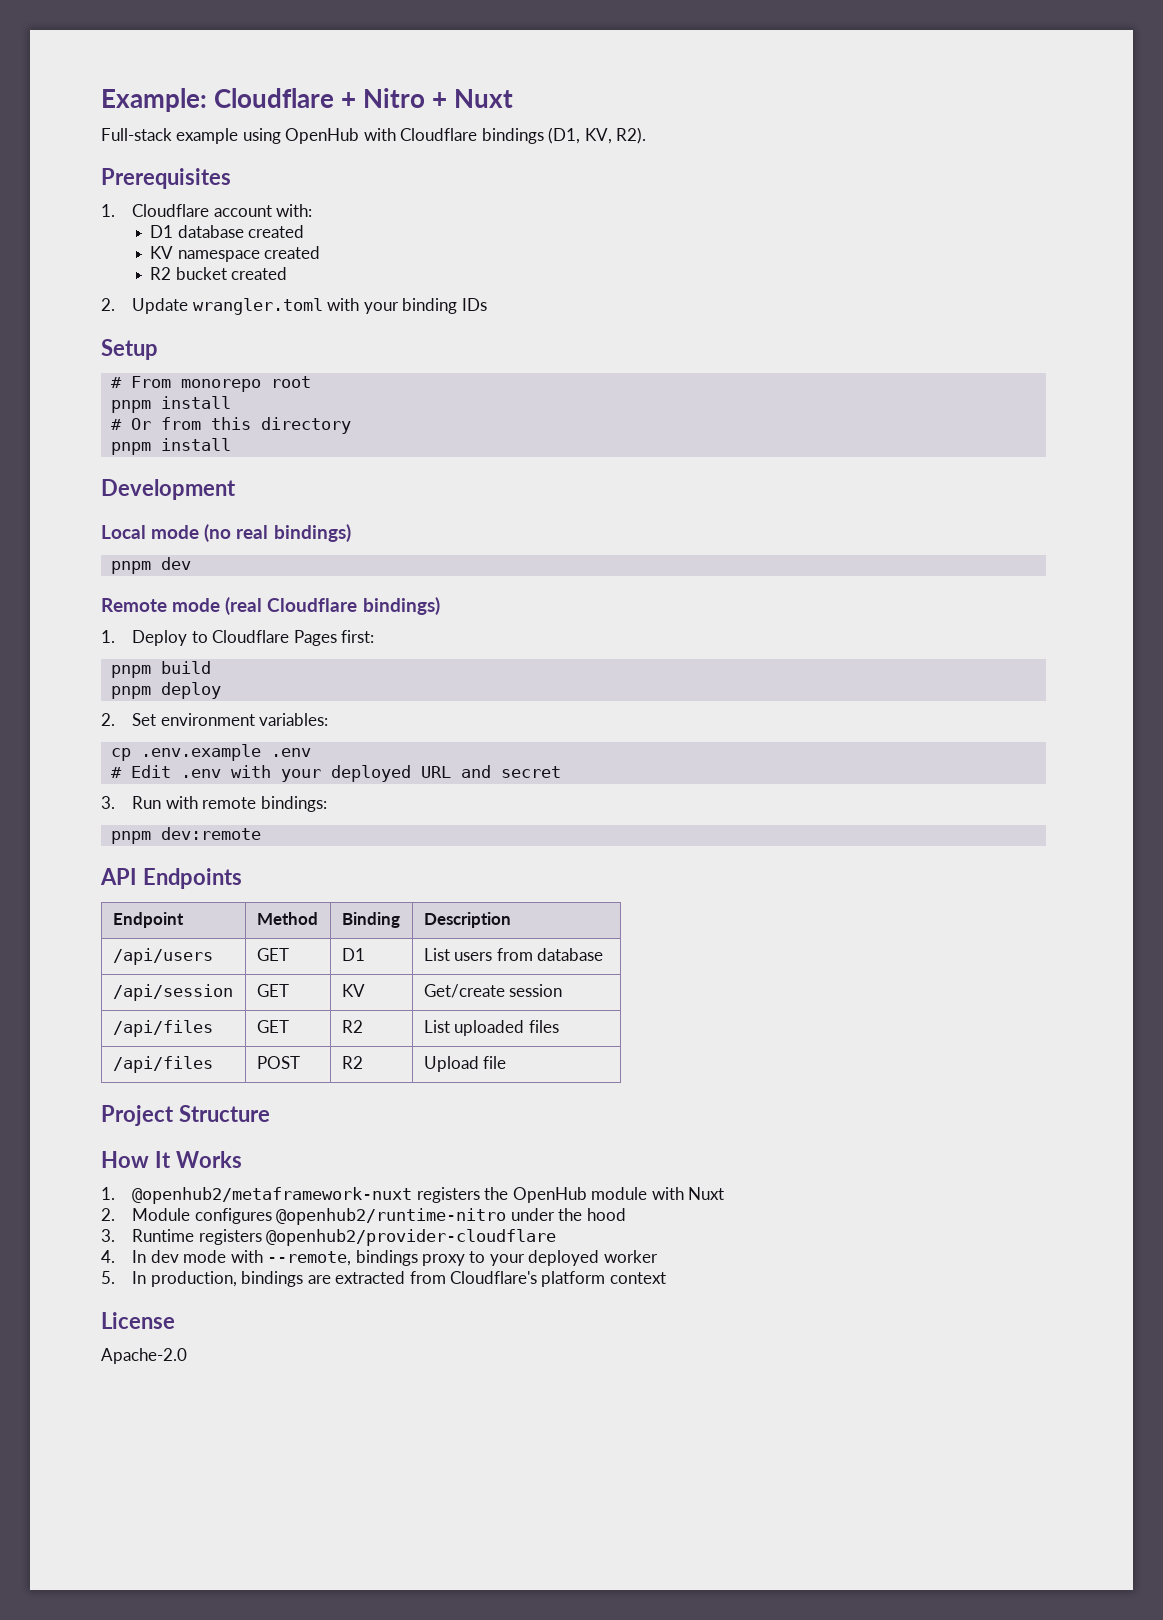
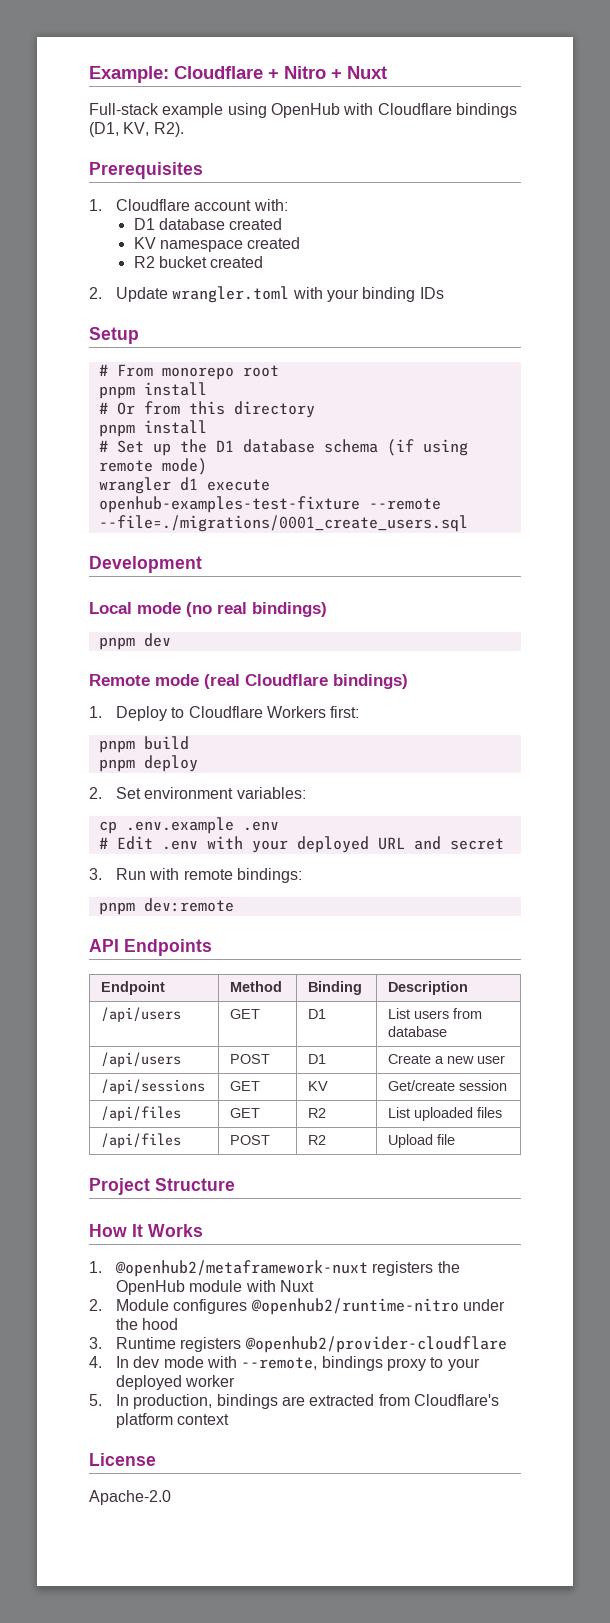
(231, 444) none -> [98,439,468,456] [98,458,207,475] [98,477,270,494] [98,496,441,513] [98,515,468,532] // # Set up the D1 database schema (if using remote mode) // wrangler d1 execute openhub-examples-test-fixture --remote --file=./migrations/0001_create_users.sql
[293,630,337,646] Pages -> [267,706,327,718] Workers
[112,984,233,1001] /api/session -> [101,1052,182,1067] [230,1054,271,1064] [308,1054,327,1064] [388,1054,506,1064] [101,1079,206,1094] /api/users | POST | D1 | Create a new user // /api/sessions

